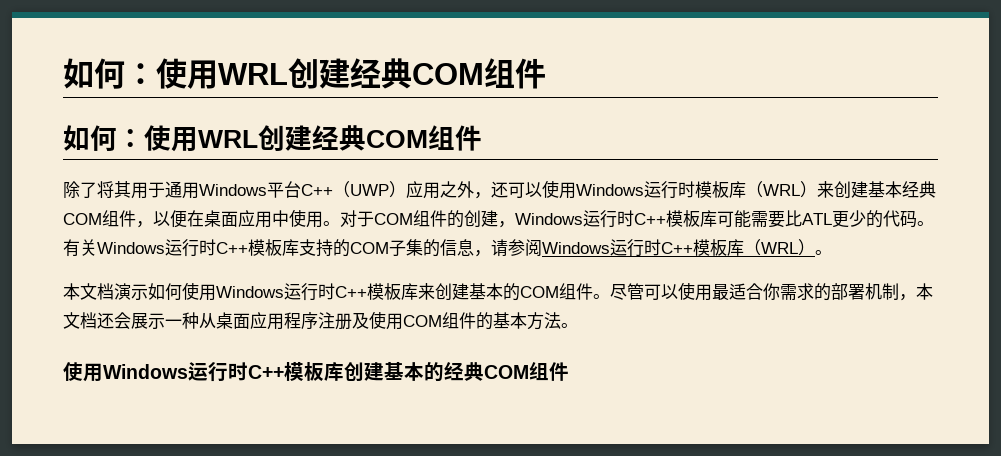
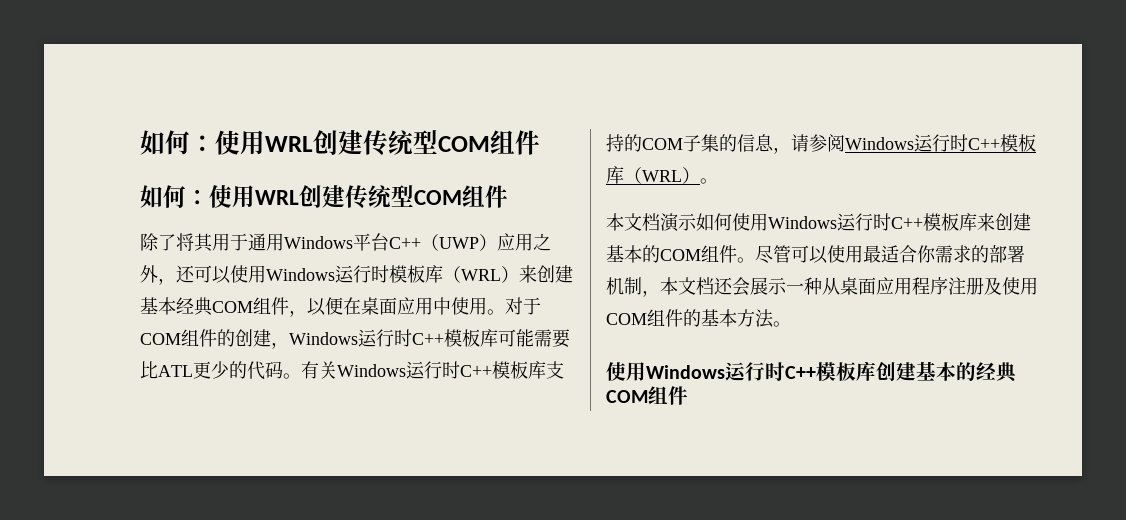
[63,58,412,89] 如何：使用WRL创建经典 -> [140,130,438,156] 如何：使用WRL创建传统型
[312,125,366,151] 经典 -> [345,185,414,209] 传统型

